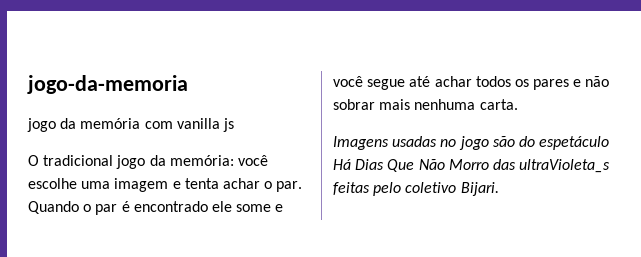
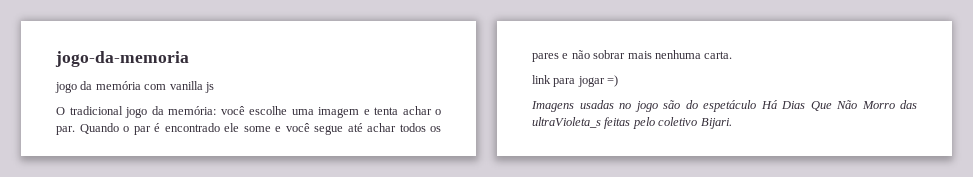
(518, 104) none -> [532,75,619,87] // link para jogar =)

